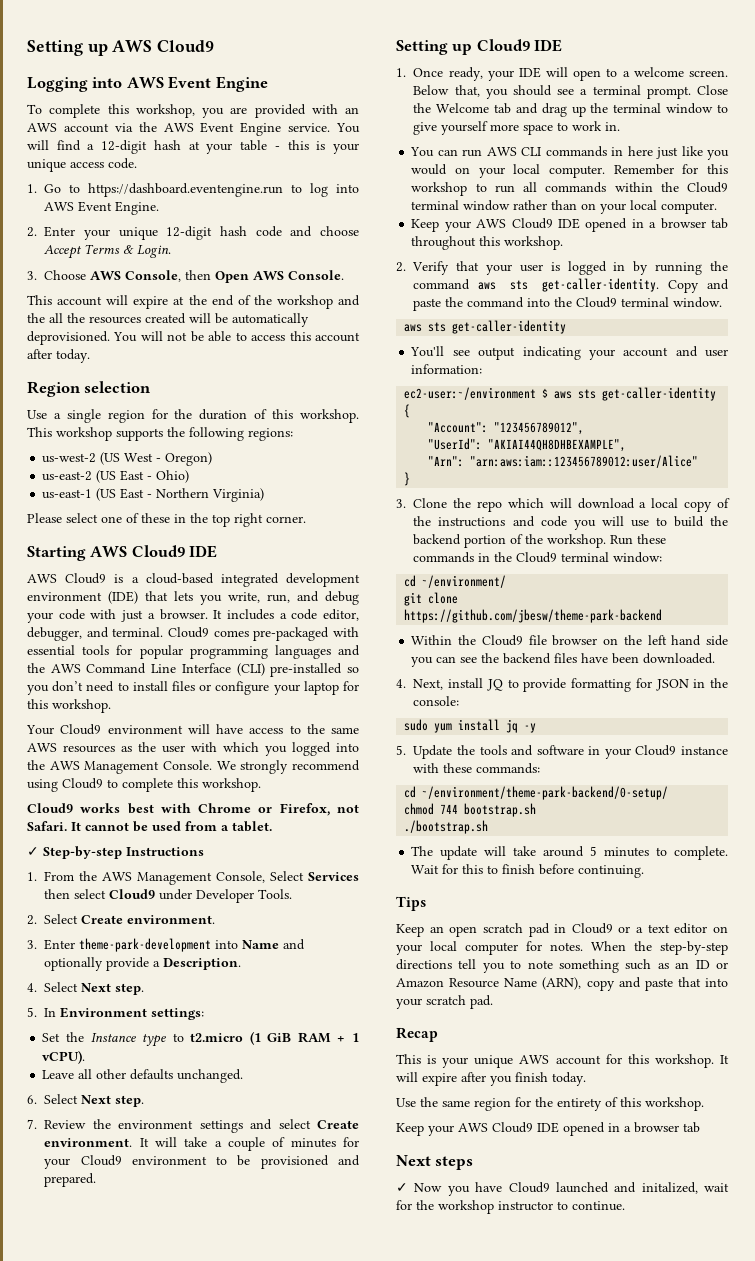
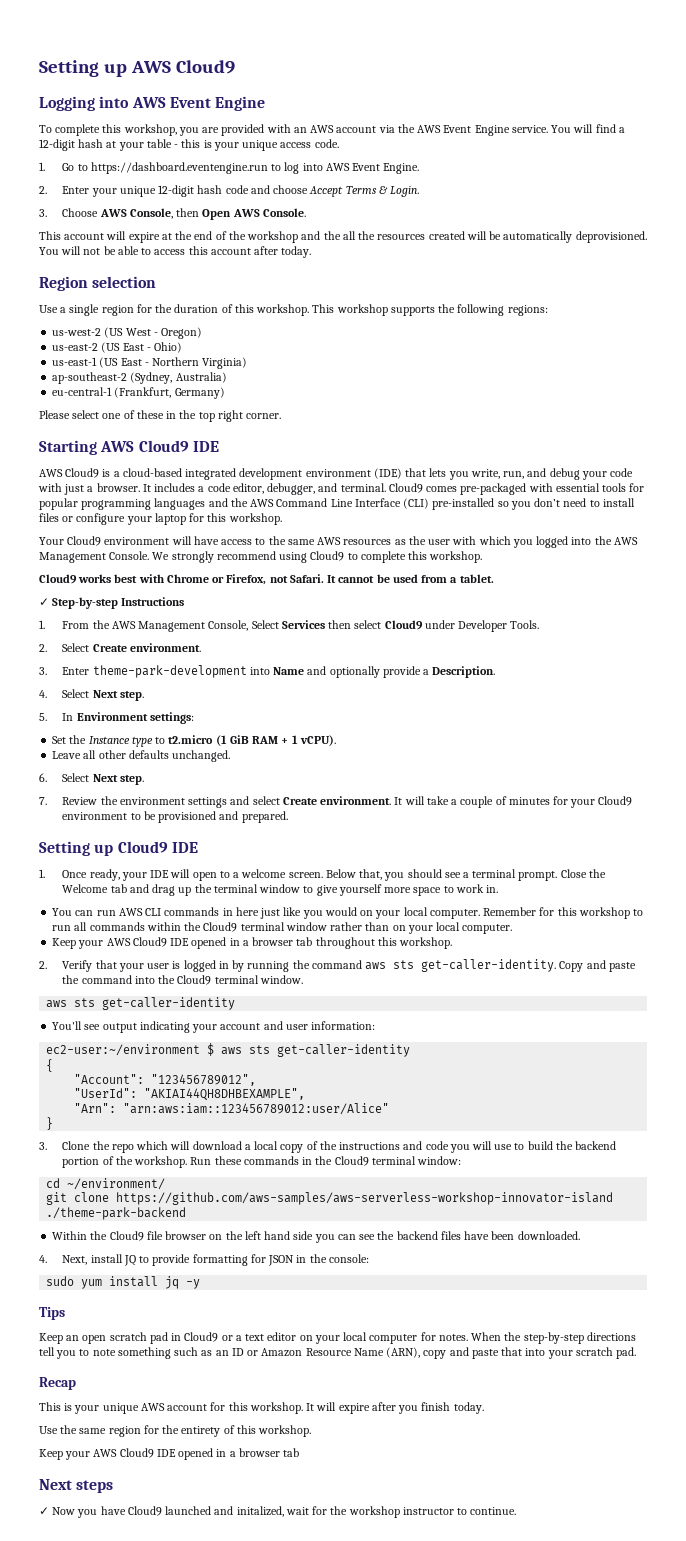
(265, 495) none -> [52,372,227,384] [52,387,225,399] // ap-southeast-2 (Sydney, Australia) // eu-central-1 (Frankfurt, Germany)
[404,609,663,623] https://github.com/jbesw/theme-park-backend -> [116,1192,614,1205] [46,1207,187,1220] https://github.com/aws-samples/aws-serverless-workshop-innovator-island ./theme-park-backend
[396,745,728,759] [413,763,541,774] [404,786,669,800] [404,803,537,817] [404,820,489,834] [411,846,728,860] [411,864,645,878] // 5. Update the tools and software in your Cloud9 instance with these commands: // cd ~/environment/theme-park-backend/0-setup/ // chmod 744 bootstrap.sh // ./bootstrap.sh // The update will take around 5 minutes to complete. Wait for this to finish before continuing. -> (201, 1284) none

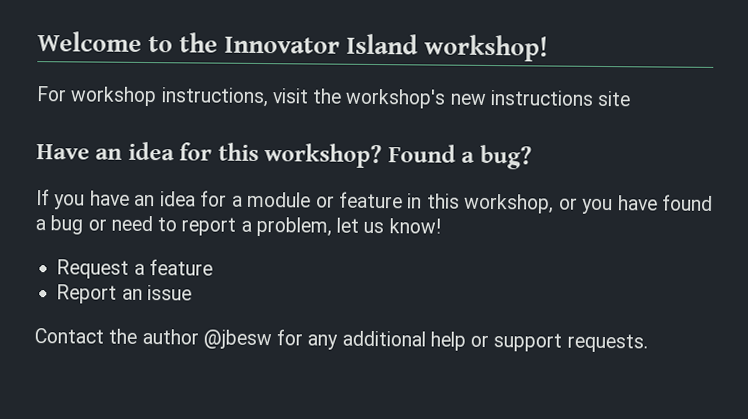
[39,60,235,77] [39,96,266,111] [39,124,625,136] [39,139,339,151] [39,162,420,174] [39,185,420,197] [39,208,306,220] [39,231,647,243] [39,246,312,258] [39,276,157,291] [39,304,548,316] [52,327,203,339] [52,342,183,353] [52,357,248,369] [52,372,227,384] [52,387,225,399] [39,410,282,422] [39,440,219,455] [39,468,634,480] [38,483,645,495] [39,498,635,510] [39,513,282,525] [39,536,638,548] [39,551,483,563] [39,574,494,585] [39,597,185,609] [39,620,540,632] [39,643,201,652] [39,665,496,678] [39,689,144,701] [39,712,194,724] [52,735,336,747] [52,750,231,762] [39,773,144,785] [39,796,633,808] [62,811,288,823] [39,841,198,856] [39,869,606,881] [62,884,499,896] [52,907,644,919] [52,922,513,934] [52,937,453,949] [39,959,636,972] [62,975,303,985] [46,997,236,1010] [52,1021,376,1033] [46,1043,411,1057] [46,1059,54,1072] [74,1074,257,1086] [74,1088,306,1101] [74,1103,390,1115] [46,1117,54,1130] [39,1141,617,1153] [62,1156,462,1168] [46,1178,166,1190] [46,1192,614,1205] [46,1207,187,1220] [52,1231,580,1243] [39,1254,369,1266] [46,1276,201,1289] [39,1307,65,1320] [39,1332,636,1344] [39,1347,637,1359] [39,1377,76,1390] [39,1402,484,1414] [39,1425,312,1437] [39,1448,300,1460] [39,1479,114,1493] [39,1506,517,1518] Setting up AWS Cloud9 // Logging into AWS Event Engine // To complete this workshop, you are provided with an AWS account via the AWS Event Engine service. You will find a 12-digit hash at your table - this is your unique access code. // 1. Go to https://dashboard.eventengine.run to log into AWS Event Engine. // 2. Enter your unique 12-digit hash code and choose Accept Terms & Login. // 3. Choose AWS Console, then Open AWS Console. // This account will expire at the end of the workshop and the all the resources created will be automatically deprovisioned. You will not be able to access this account after today. // Region selection // Use a single region for the duration of this workshop. This workshop supports the following regions: // us-west-2 (US West - Oregon) // us-east-2 (US East - Ohio) // us-east-1 (US East - Northern Virginia) // ap-southeast-2 (Sydney, Australia) // eu-central-1 (Frankfurt, Germany) // Please select one of these in the top right corner. // Starting AWS Cloud9 IDE // AWS Cloud9 is a cloud-based integrated development environment (IDE) that lets you write, run, and debug your code with just a browser. It includes a code editor, debugger, and terminal. Cloud9 comes pre-packaged with essential tools for popular programming languages and the AWS Command Line Interface (CLI) pre-installed so you don’t need to install files or configure your laptop for this workshop. // Your Cloud9 environment will have access to the same AWS resources as the user with which you logged into the AWS Management Console. We strongly recommend using Cloud9 to complete this workshop. // Cloud9 works best with Chrome or Firefox, not Safari. It cannot be used from a tablet. // ✓ Step-by-step Instructions // 1. From the AWS Management Console, Select Services then select Cloud9 under Developer Tools. // 2. Select Create environment. // 3. Enter theme-park-development into Name and optionally provide a Description. // 4. Select Next step. // 5. In Environment settings: // Set the Instance type to t2.micro (1 GiB RAM + 1 vCPU). // Leave all other defaults unchanged. // 6. Select Next step. // 7. Review the environment settings and select Create environment. It will take a couple of minutes for your Cloud9 environment to be provisioned and prepared. // Setting up Cloud9 IDE // 1. Once ready, your IDE will open to a welcome screen. Below that, you should see a terminal prompt. Close the Welcome tab and drag up the terminal window to give yourself more space to work in. // You can run AWS CLI commands in here just like you would on your local computer. Remember for this workshop to run all commands within the Cloud9 terminal window rather than on your local computer. // Keep your AWS Cloud9 IDE opened in a browser tab throughout this workshop. // 2. Verify that your user is logged in by running the command aws sts get-caller-identity. Copy and paste the command into the Cloud9 terminal window. // aws sts get-caller-identity // You'll see output indicating your account and user information: // ec2-user:~/environment $ aws sts get-caller-identity // { // "Account": "123456789012", // "UserId": "AKIAI44QH8DHBEXAMPLE", // "Arn": "arn:aws:iam::123456789012:user/Alice" // } // 3. Clone the repo which will download a local copy of the instructions and code you will use to build the backend portion of the workshop. Run these commands in the Cloud9 terminal window: // cd ~/environment/ // git clone https://github.com/aws-samples/aws-serverless-workshop-innovator-island ./theme-park-backend // Within the Cloud9 file browser on the left hand side you can see the backend files have been downloaded. // 4. Next, install JQ to provide formatting for JSON in the console: // sudo yum install jq -y // Tips // Keep an open scratch pad in Cloud9 or a text editor on your local computer for notes. When the step-by-step directions tell you to note something such as an ID or Amazon Resource Name (ARN), copy and paste that into your scratch pad. // Recap // This is your unique AWS account for this workshop. It will expire after you finish today. // Use the same region for the entirety of this workshop. // Keep your AWS Cloud9 IDE opened in a browser tab // Next steps // ✓ Now you have Cloud9 launched and initalized, wait for the workshop instructor to continue. -> [37,31,549,62] [36,86,632,109] [36,141,532,170] [36,189,713,215] [35,215,441,237] [56,259,213,279] [56,284,192,304] [34,328,648,353] Welcome to the Innovator Island workshop! // For workshop instructions, visit the workshop's new instructions site // Have an idea for this workshop? Found a bug? // If you have an idea for a module or feature in this workshop, or you have found a bug or need to report a problem, let us know! // Request a feature // Report an issue // Contact the author @jbesw for any additional help or support requests.

